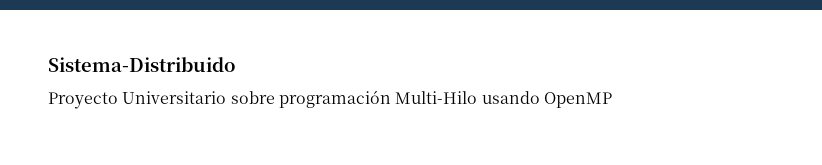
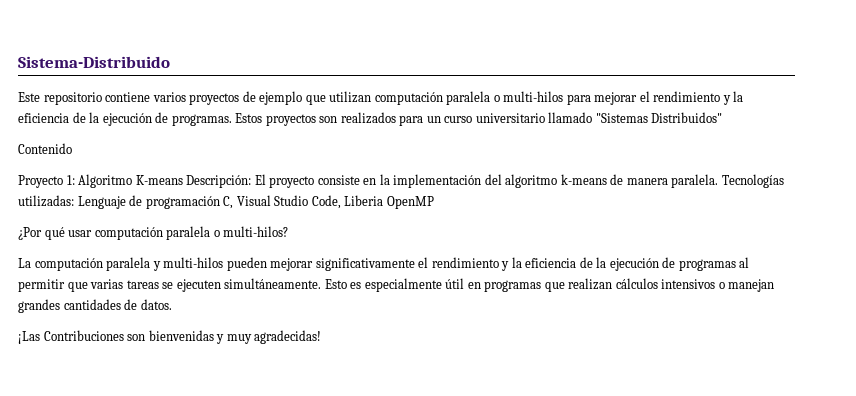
[48,90,612,109] Proyecto Universitario sobre programación Multi-Hilo usando OpenMP -> [18,91,744,105] [18,112,723,126] [18,143,72,154] [18,174,784,188] [18,195,434,209] [18,226,289,240] [18,257,750,271] [18,278,775,292] [18,299,172,313] [18,330,322,344] Este repositorio contiene varios proyectos de ejemplo que utilizan computación paralela o multi-hilos para mejorar el rendimiento y la eficiencia de la ejecución de programas. Estos proyectos son realizados para un curso universitario llamado "Sistemas Distribuidos" // Contenido // Proyecto 1: Algoritmo K-means Descripción: El proyecto consiste en la implementación del algoritmo k-means de manera paralela. Tecnologías utilizadas: Lenguaje de programación C, Visual Studio Code, Liberia OpenMP // ¿Por qué usar computación paralela o multi-hilos? // La computación paralela y multi-hilos pueden mejorar significativamente el rendimiento y la eficiencia de la ejecución de programas al permitir que varias tareas se ejecuten simultáneamente. Esto es especialmente útil en programas que realizan cálculos intensivos o manejan grandes cantidades de datos. // ¡Las Contribuciones son bienvenidas y muy agradecidas!

